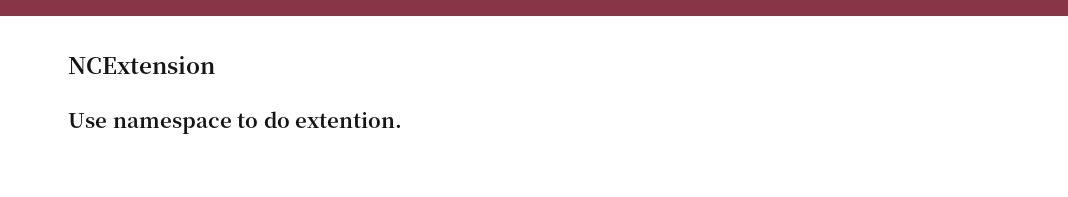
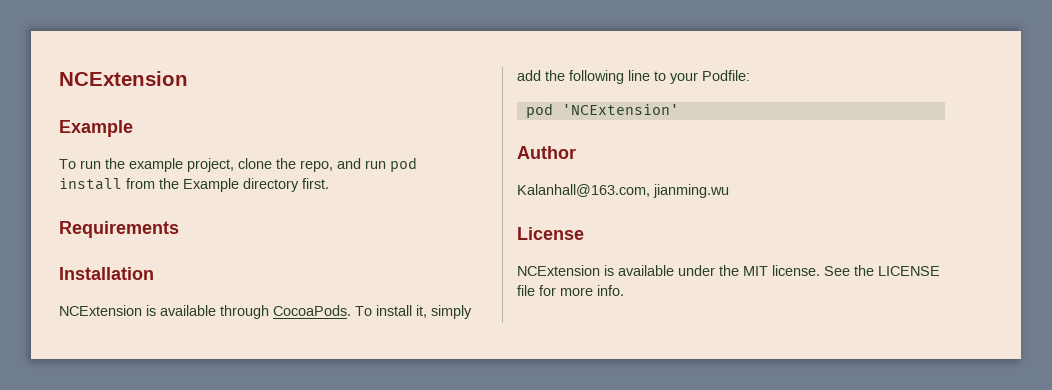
[68,111,403,134] Use namespace to do extention. -> [59,120,133,137] [59,157,417,172] [59,178,329,192] [59,221,179,238] [59,267,154,280] [59,305,472,319] [517,70,750,84] [525,103,679,118] [517,146,576,159] [517,184,729,198] [517,227,584,240] [517,265,940,276] [517,285,624,296] Example // To run the example project, clone the repo, and run pod install from the Example directory first. // Requirements // Installation // NCExtension is available through CocoaPods. To install it, simply add the following line to your Podfile: // pod 'NCExtension' // Author // Kalanhall@163.com, jianming.wu // License // NCExtension is available under the MIT license. See the LICENSE file for more info.

